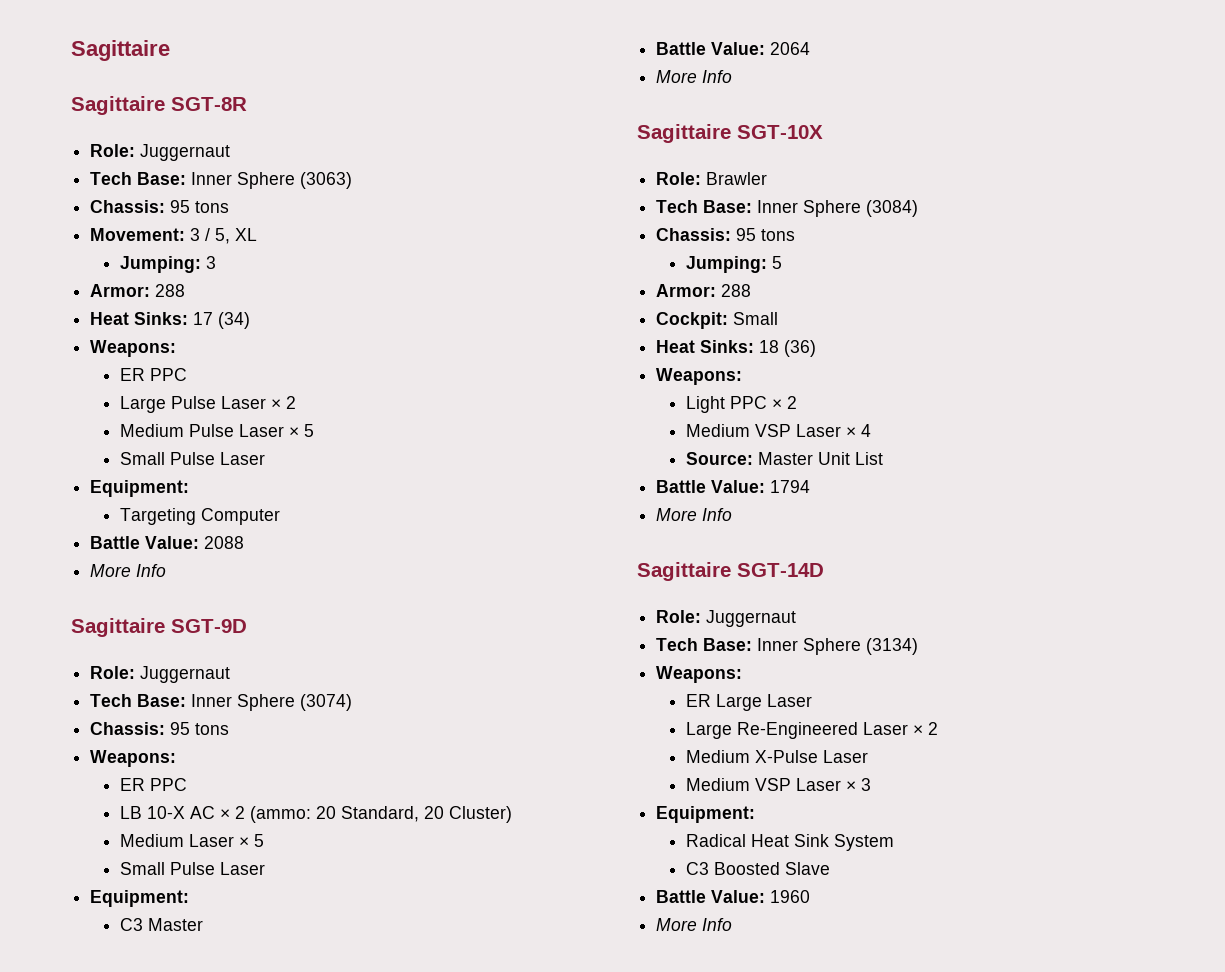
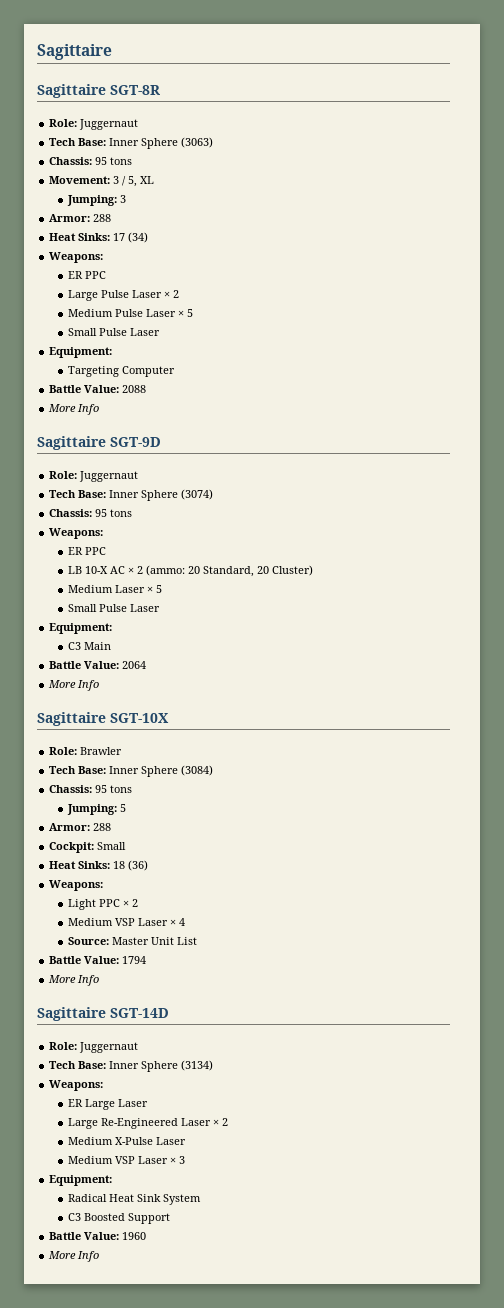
[147,918,203,931] Master -> [84,642,112,650] Main
[784,862,830,875] Slave -> [128,1213,171,1224] Support

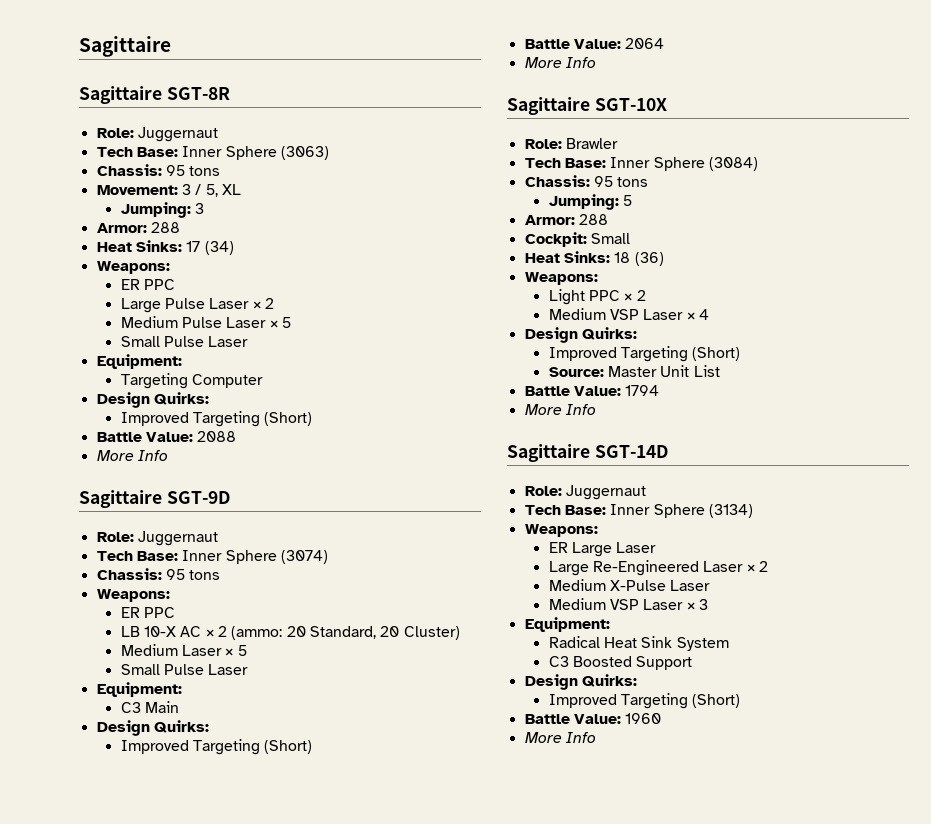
(176, 371) none -> [96,392,209,408] [120,411,313,427] // Design Quirks: // Improved Targeting (Short)
(112, 646) none -> [96,720,209,736] [120,739,313,755] // Design Quirks: // Improved Targeting (Short)
(186, 922) none -> [524,327,637,343] [548,346,741,362] // Design Quirks: // Improved Targeting (Short)
(171, 1218) none -> [524,674,637,690] [548,693,741,709] // Design Quirks: // Improved Targeting (Short)

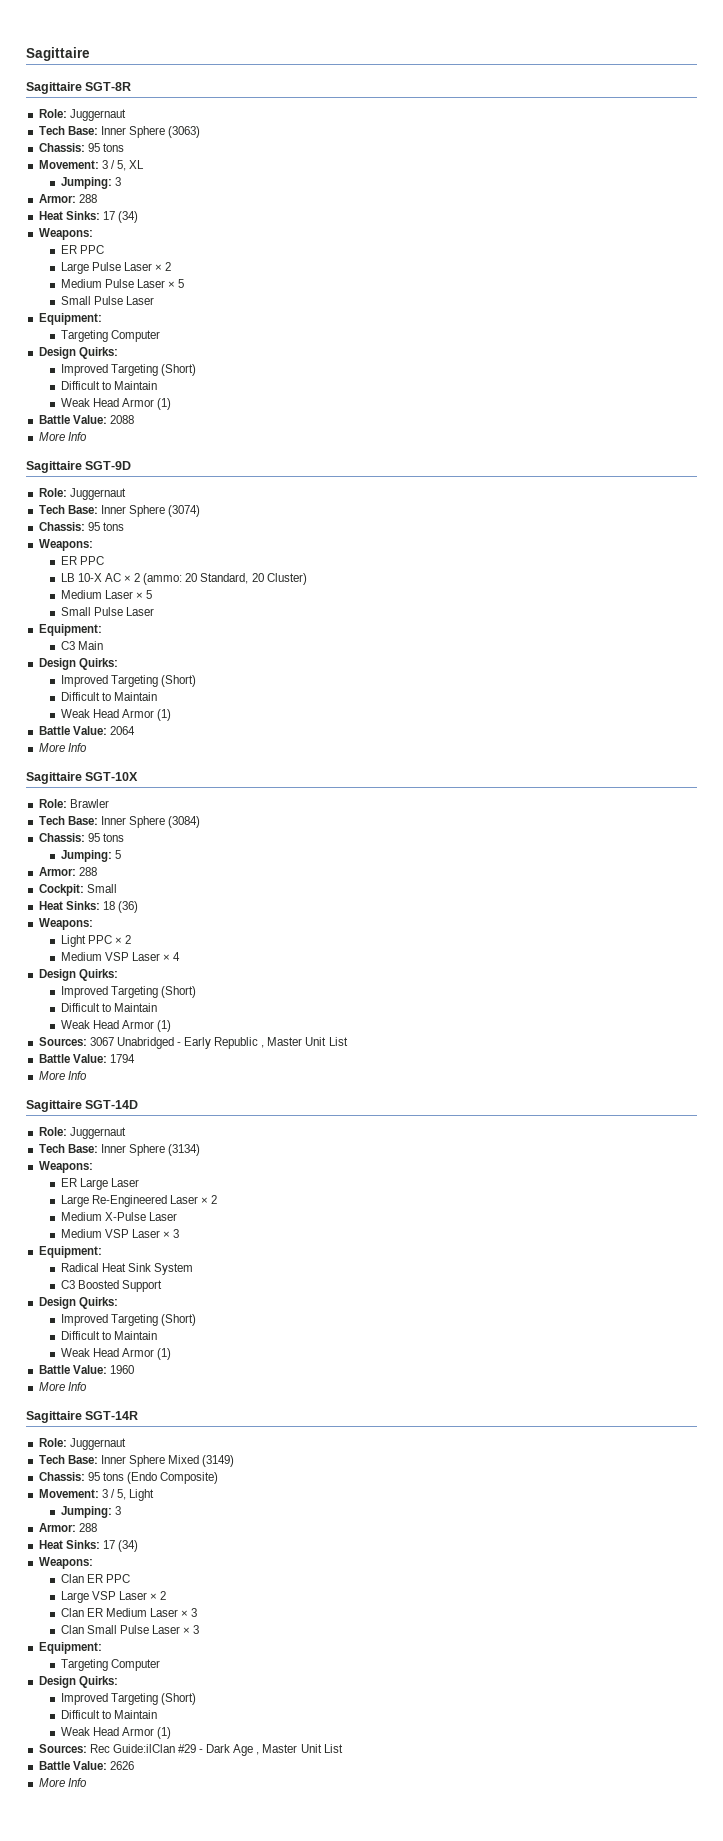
(313, 419) none -> [60,381,157,390] [60,398,172,410] // Difficult to Maintain // Weak Head Armor (1)
(313, 747) none -> [60,692,157,701] [60,709,172,721] // Difficult to Maintain // Weak Head Armor (1)
[548,367,604,377] Source: -> [60,1003,157,1012] [60,1020,172,1032] [38,1037,265,1049] Difficult to Maintain // Weak Head Armor (1) // Sources: 3067 Unabridged - Early Republic ,
(741, 701) none -> [60,1331,157,1340] [60,1348,172,1360] // Difficult to Maintain // Weak Head Armor (1)
(596, 737) none -> [26,1411,139,1423] [38,1438,126,1450] [38,1455,235,1467] [38,1472,219,1484] [38,1489,155,1501] [60,1506,121,1518] [38,1523,97,1532] [38,1540,138,1552] [38,1557,93,1569] [60,1574,130,1583] [60,1591,167,1603] [60,1608,198,1617] [60,1625,200,1634] [38,1642,102,1654] [60,1659,160,1671] [38,1676,118,1688] [60,1693,196,1705] [60,1710,157,1719] [60,1727,172,1739] [38,1744,343,1756] [38,1761,134,1770] [38,1778,87,1787] // Sagittaire SGT-14R // Role: Juggernaut // Tech Base: Inner Sphere Mixed (3149) // Chassis: 95 tons (Endo Composite) // Movement: 3 / 5, Light // Jumping: 3 // Armor: 288 // Heat Sinks: 17 (34) // Weapons: // Clan ER PPC // Large VSP Laser × 2 // Clan ER Medium Laser × 3 // Clan Small Pulse Laser × 3 // Equipment: // Targeting Computer // Design Quirks: // Improved Targeting (Short) // Difficult to Maintain // Weak Head Armor (1) // Sources: Rec Guide:ilClan #29 - Dark Age , Master Unit List // Battle Value: 2626 // More Info

